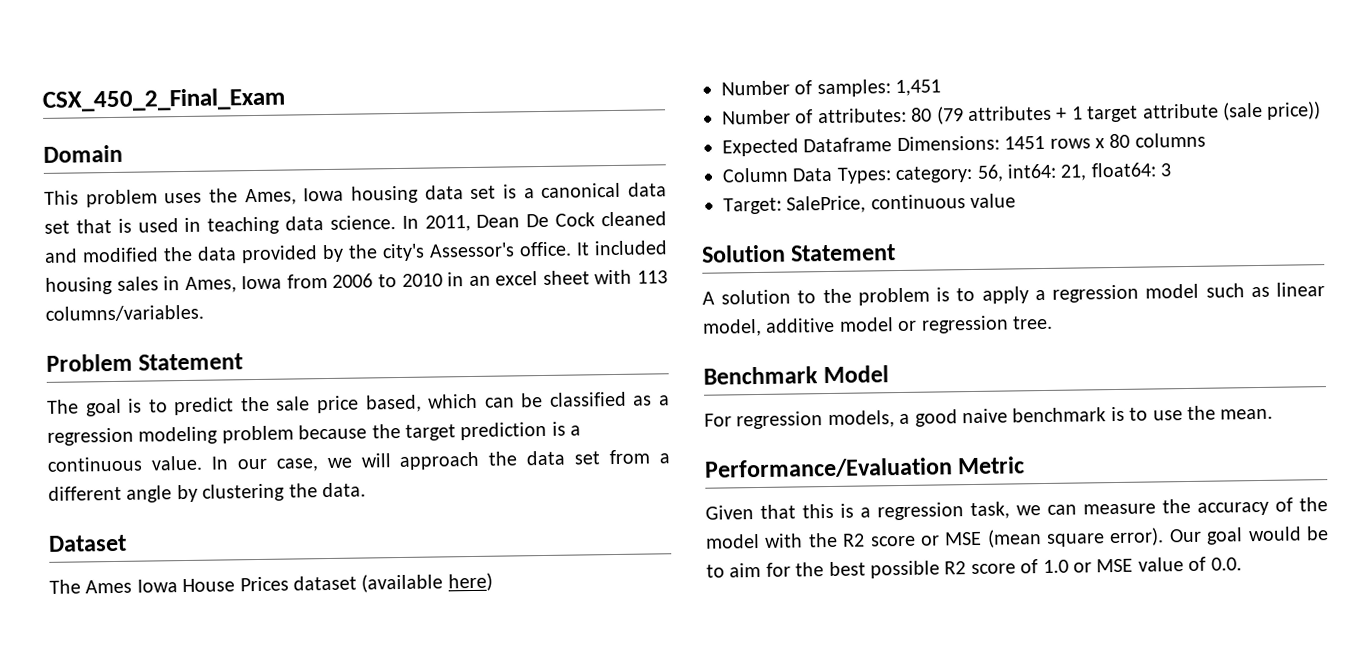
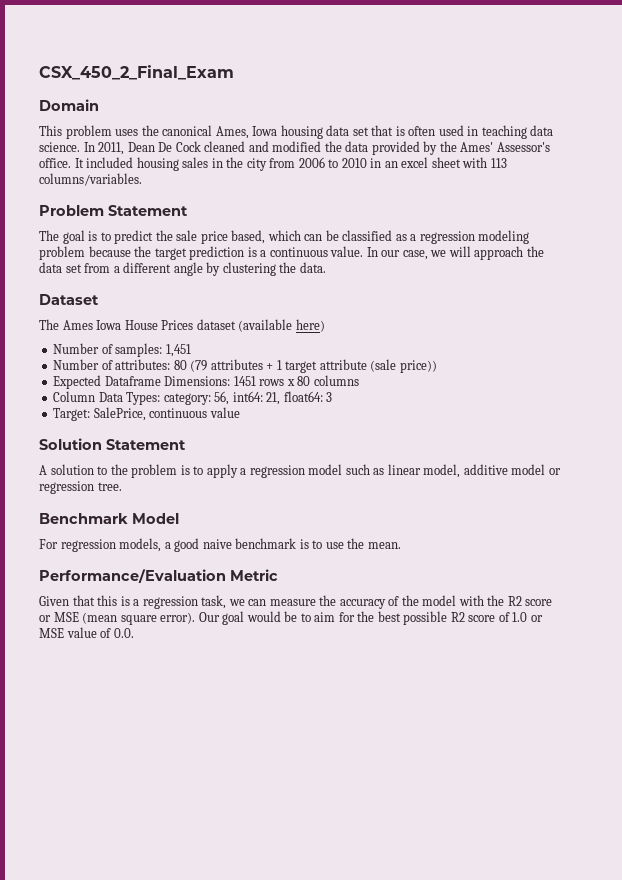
(238, 195) none -> [162,125,213,136] canonical
[503,182,668,199] [44,220,70,234] is a canonical data set -> (369, 131) none
(132, 225) none -> [408,126,436,136] often
[382,243,425,262] city's -> [460,142,494,152] Ames'
[184,275,283,293] Ames, Iowa -> [226,157,267,171] the city

